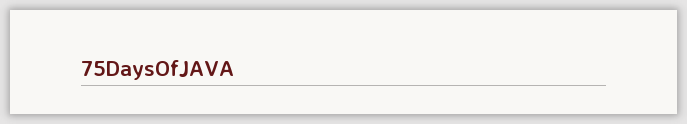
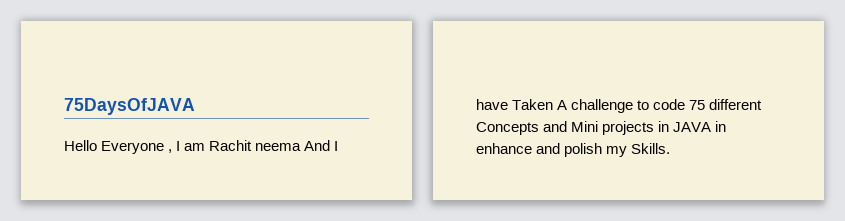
(234, 70) none -> [64,140,339,154] [476,99,763,113] [476,121,727,135] [476,143,671,157] // Hello Everyone , I am Rachit neema And I have Taken A challenge to code 75 different Concepts and Mini projects in JAVA in enhance and polish my Skills.

